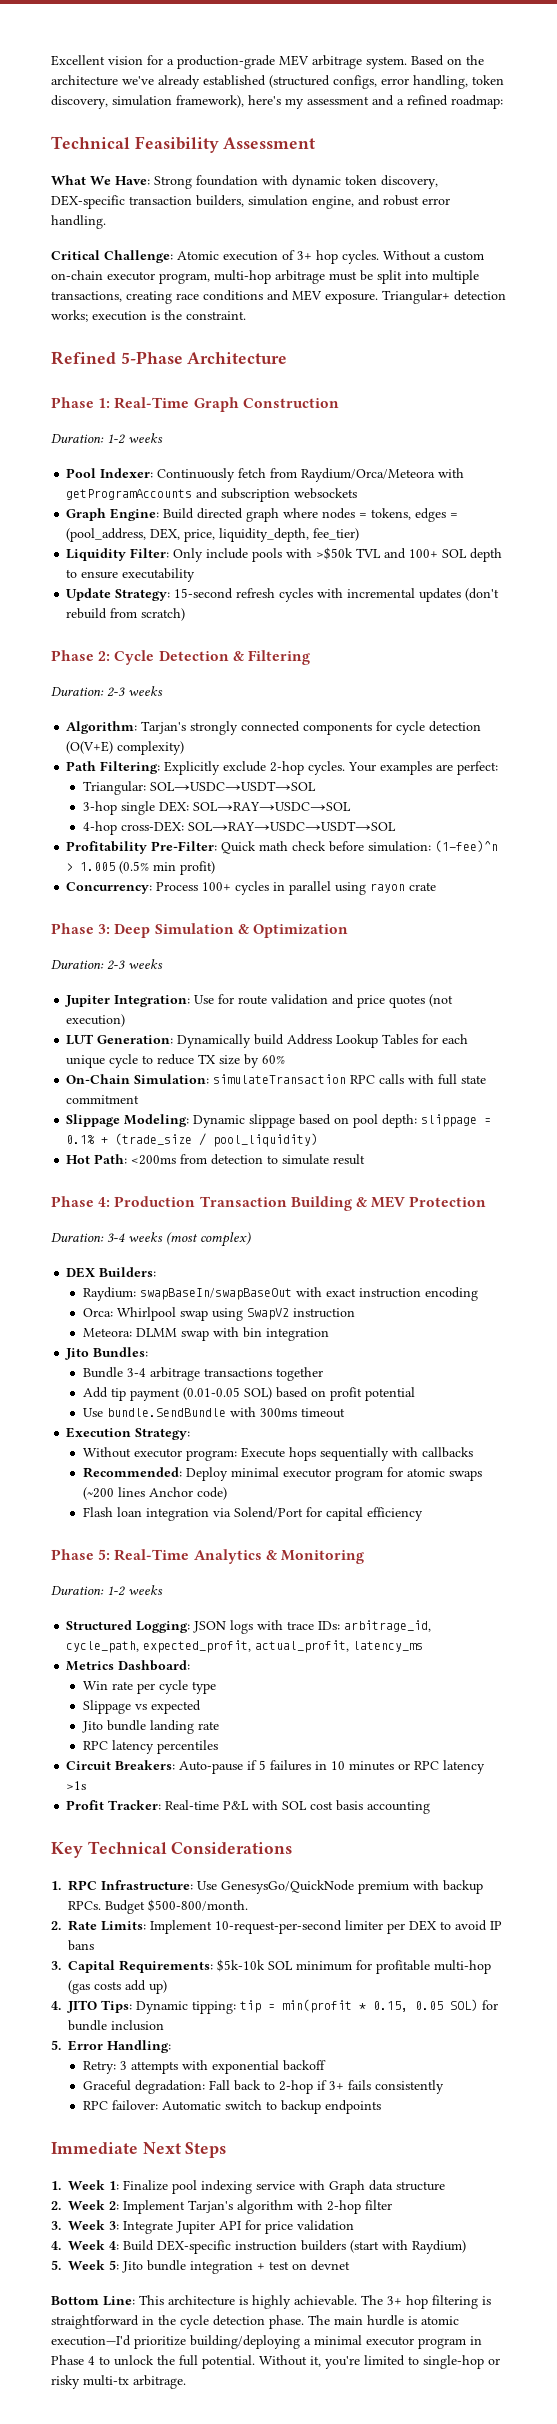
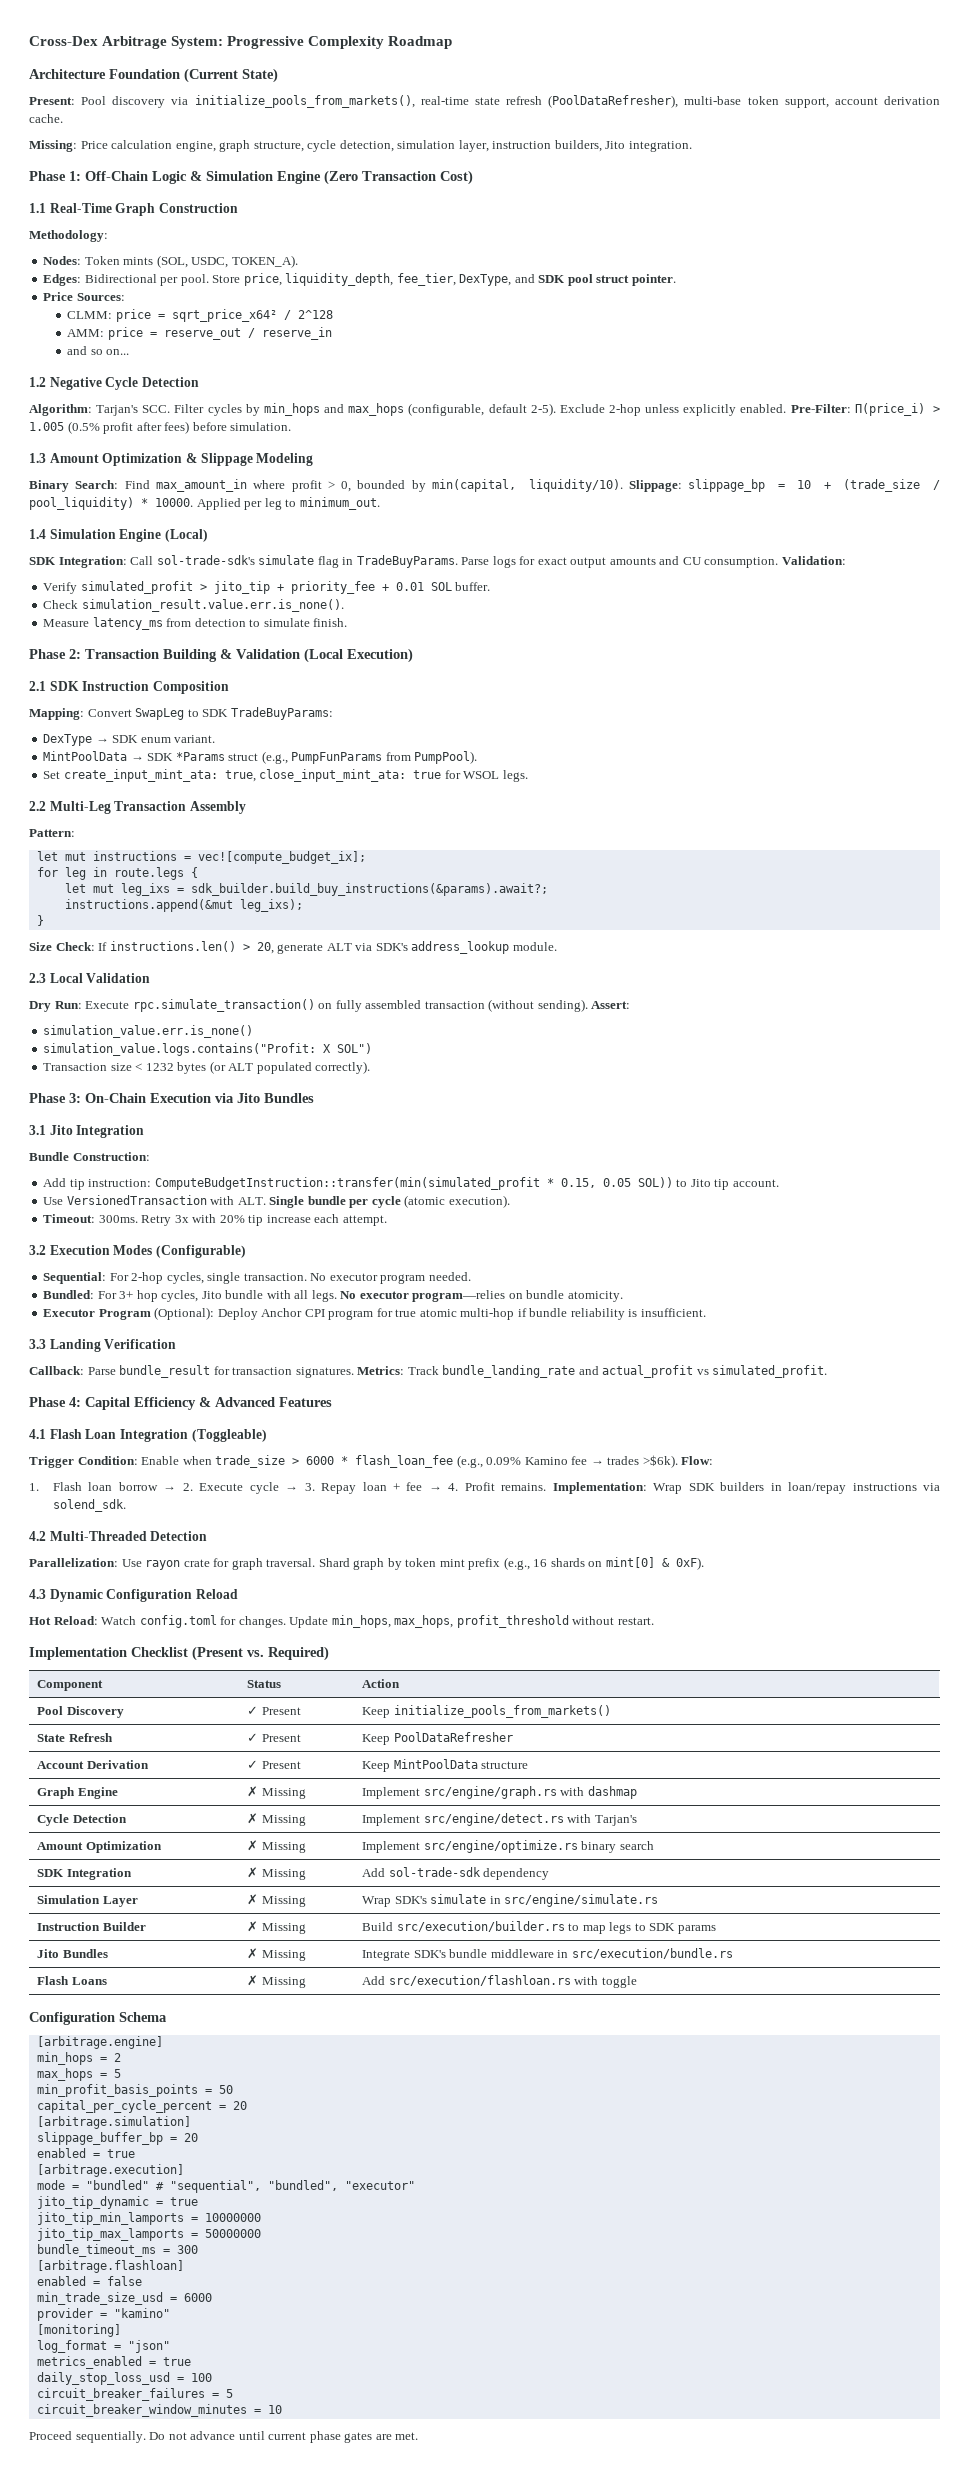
[51,55,484,69] [51,75,504,89] [51,95,503,109] [51,136,316,153] [51,175,438,189] [51,195,450,209] [51,215,106,229] [51,250,484,264] [51,270,479,284] [51,290,506,304] [51,310,246,322] [51,351,288,365] [51,397,339,412] [51,433,163,444] [66,468,465,482] [66,488,358,502] [66,508,459,522] [66,528,360,542] [66,547,503,562] [66,568,196,582] [66,588,500,602] [66,608,186,621] [51,650,310,665] [51,686,163,697] [66,721,482,735] [66,741,185,755] [66,761,499,775] [83,781,317,795] [83,801,352,815] [83,821,397,835] [66,840,499,854] [66,861,216,875] [66,881,437,895] [51,923,348,938] [51,959,163,970] [65,994,454,1008] [66,1014,126,1027] [66,1034,469,1048] [66,1054,286,1068] [66,1074,487,1085] [66,1095,140,1104] [66,1114,492,1128] [66,1133,319,1147] [66,1154,366,1165] [51,1196,487,1211] [51,1232,251,1247] [66,1267,157,1278] [83,1287,479,1301] [83,1307,356,1321] [83,1327,330,1341] [65,1347,149,1360] [83,1367,324,1381] [83,1387,416,1401] [83,1407,346,1418] [66,1427,191,1440] [83,1447,474,1461] [83,1467,483,1481] [83,1487,228,1500] [83,1507,424,1521] [51,1549,364,1564] [51,1585,163,1596] [66,1620,432,1634] [66,1640,424,1653] [66,1660,191,1671] [83,1680,217,1694] [83,1700,202,1714] [82,1720,220,1734] [83,1740,219,1754] [66,1760,486,1774] [66,1781,87,1790] [66,1800,431,1814] [51,1841,293,1858] [51,1880,483,1894] [68,1899,248,1914] [51,1920,502,1934] [68,1940,94,1951] [51,1959,491,1974] [68,1980,167,1994] [51,1999,498,2014] [68,2020,164,2031] [51,2040,171,2053] [83,2060,327,2074] [83,2080,445,2094] [83,2100,382,2114] [51,2142,227,2158] [51,2180,445,2194] [51,2200,392,2214] [51,2220,354,2234] [51,2240,466,2254] [51,2260,350,2274] [51,2295,491,2309] [51,2315,459,2329] [51,2335,482,2349] [51,2355,500,2369] [51,2375,186,2389] Excellent vision for a production-grade MEV arbitrage system. Based on the architecture we've already established (structured configs, error handling, token discovery, simulation framework), here's my assessment and a refined roadmap: // Technical Feasibility Assessment // What We Have: Strong foundation with dynamic token discovery, DEX-specific transaction builders, simulation engine, and robust error handling. // Critical Challenge: Atomic execution of 3+ hop cycles. Without a custom on-chain executor program, multi-hop arbitrage must be split into multiple transactions, creating race conditions and MEV exposure. Triangular+ detection works; execution is the constraint. // Refined 5-Phase Architecture // Phase 1: Real-Time Graph Construction // Duration: 1-2 weeks // Pool Indexer: Continuously fetch from Raydium/Orca/Meteora with getProgramAccounts and subscription websockets // Graph Engine: Build directed graph where nodes = tokens, edges = (pool_address, DEX, price, liquidity_depth, fee_tier) // Liquidity Filter: Only include pools with >$50k TVL and 100+ SOL depth to ensure executability // Update Strategy: 15-second refresh cycles with incremental updates (don't rebuild from scratch) // Phase 2: Cycle Detection & Filtering // Duration: 2-3 weeks // Algorithm: Tarjan's strongly connected components for cycle detection (O(V+E) complexity) // Path Filtering: Explicitly exclude 2-hop cycles. Your examples are perfect: // Triangular: SOL→USDC→USDT→SOL // 3-hop single DEX: SOL→RAY→USDC→SOL // 4-hop cross-DEX: SOL→RAY→USDC→USDT→SOL // Profitability Pre-Filter: Quick math check before simulation: (1-fee)^n > 1.005 (0.5% min profit) // Concurrency: Process 100+ cycles in parallel using rayon crate // Phase 3: Deep Simulation & Optimization // Duration: 2-3 weeks // Jupiter Integration: Use for route validation and price quotes (not execution) // LUT Generation: Dynamically build Address Lookup Tables for each unique cycle to reduce TX size by 60% // On-Chain Simulation: simulateTransaction RPC calls with full state commitment // Slippage Modeling: Dynamic slippage based on pool depth: slippage = 0.1% + (trade_size / pool_liquidity) // Hot Path: <200ms from detection to simulate result // Phase 4: Production Transaction Building & MEV Protection // Duration: 3-4 weeks (most complex) // DEX Builders: // Raydium: swapBaseIn/swapBaseOut with exact instruction encoding // Orca: Whirlpool swap using SwapV2 instruction // Meteora: DLMM swap with bin integration // Jito Bundles: // Bundle 3-4 arbitrage transactions together // Add tip payment (0.01-0.05 SOL) based on profit potential // Use bundle.SendBundle with 300ms timeout // Execution Strategy: // Without executor program: Execute hops sequentially with callbacks // Recommended: Deploy minimal executor program for atomic swaps (~200 lines Anchor code) // Flash loan integration via Solend/Port for capital efficiency // Phase 5: Real-Time Analytics & Monitoring // Duration: 1-2 weeks // Structured Logging: JSON logs with trace IDs: arbitrage_id, cycle_path, expected_profit, actual_profit, latency_ms // Metrics Dashboard: // Win rate per cycle type // Slippage vs expected // Jito bundle landing rate // RPC latency percentiles // Circuit Breakers: Auto-pause if 5 failures in 10 minutes or RPC latency >1s // Profit Tracker: Real-time P&L with SOL cost basis accounting // Key Technical Considerations // 1. RPC Infrastructure: Use GenesysGo/QuickNode premium with backup RPCs. Budget $500-800/month. // 2. Rate Limits: Implement 10-request-per-second limiter per DEX to avoid IP bans // 3. Capital Requirements: $5k-10k SOL minimum for profitable multi-hop (gas costs add up) // 4. JITO Tips: Dynamic tipping: tip = min(profit * 0.15, 0.05 SOL) for bundle inclusion // 5. Error Handling: // Retry: 3 attempts with exponential backoff // Graceful degradation: Fall back to 2-hop if 3+ fails consistently // RPC failover: Automatic switch to backup endpoints // Immediate Next Steps // 1. Week 1: Finalize pool indexing service with Graph data structure // 2. Week 2: Implement Tarjan's algorithm with 2-hop filter // 3. Week 3: Integrate Jupiter API for price validation // 4. Week 4: Build DEX-specific instruction builders (start with Raydium) // 5. Week 5: Jito bundle integration + test on devnet // Bottom Line: This architecture is highly achievable. The 3+ hop filtering is straightforward in the cycle detection phase. The main hurdle is atomic execution—I'd prioritize building/deploying a minimal executor program in Phase 4 to unlock the full potential. Without it, you're limited to single-hop or risky multi-tx arbitrage. -> [29,36,453,49] [29,68,278,83] [29,95,941,108] [29,114,63,123] [29,140,692,152] [29,170,473,185] [29,203,238,216] [29,230,108,242] [43,255,298,268] [43,273,676,286] [43,292,125,301] [67,309,333,322] [67,327,332,340] [67,346,130,355] [29,377,199,390] [29,403,941,416] [29,421,292,434] [29,453,314,466] [29,479,940,492] [29,497,380,510] [29,529,208,542] [29,555,846,568] [43,581,491,594] [43,599,344,612] [43,617,348,630] [29,648,413,663] [29,681,229,694] [29,707,333,720] [43,734,216,746] [43,751,478,764] [43,769,528,782] [29,801,246,814] [29,829,75,837] [36,851,366,864] [36,867,198,880] [64,883,548,896] [64,899,303,912] [36,915,44,926] [29,941,557,954] [29,973,151,983] [29,999,631,1012] [43,1025,254,1038] [43,1043,373,1056] [43,1061,371,1074] [29,1093,314,1103] [29,1125,145,1138] [29,1152,150,1161] [43,1177,779,1190] [43,1195,510,1208] [43,1214,387,1226] [29,1245,246,1258] [43,1272,471,1284] [43,1290,623,1302] [43,1307,706,1320] [29,1339,177,1352] [29,1365,828,1378] [29,1397,332,1410] [29,1429,267,1442] [29,1455,714,1468] [29,1482,941,1494] [52,1499,126,1512] [29,1531,208,1541] [29,1557,704,1570] [29,1589,238,1602] [29,1615,654,1628] [29,1646,329,1661] [37,1680,104,1691] [247,1680,282,1688] [362,1679,401,1688] [37,1706,124,1718] [247,1706,301,1715] [362,1705,611,1718] [37,1733,113,1742] [247,1733,301,1742] [362,1732,513,1745] [37,1760,149,1769] [247,1760,301,1769] [362,1759,529,1772] [37,1787,118,1799] [247,1786,306,1799] [362,1786,637,1799] [37,1814,127,1826] [247,1813,306,1826] [362,1813,637,1826] [37,1841,162,1853] [247,1840,306,1853] [362,1840,654,1853] [37,1868,132,1880] [247,1867,306,1880] [362,1867,550,1880] [37,1895,138,1907] [247,1894,306,1907] [362,1894,659,1907] [37,1922,146,1931] [247,1921,306,1934] [362,1921,716,1934] [37,1949,108,1958] [247,1948,306,1961] [362,1948,733,1961] [37,1976,107,1985] [247,1975,306,1988] [362,1975,637,1988] [29,2012,167,2025] [36,2036,163,2049] [36,2052,121,2065] [36,2068,121,2081] [36,2084,233,2097] [36,2100,247,2113] [36,2116,191,2129] [36,2132,198,2145] [36,2148,135,2158] [36,2164,184,2177] [36,2180,415,2193] [36,2196,198,2209] [36,2212,261,2225] [36,2228,261,2241] [36,2244,198,2257] [36,2260,184,2273] [36,2276,142,2286] [36,2292,212,2305] [36,2308,170,2321] [36,2324,121,2337] [36,2340,170,2353] [36,2356,191,2369] [36,2372,212,2385] [36,2388,233,2401] [36,2404,282,2417] [29,2431,419,2443] Cross-Dex Arbitrage System: Progressive Complexity Roadmap // Architecture Foundation (Current State) // Present: Pool discovery via initialize_pools_from_markets(), real-time state refresh (PoolDataRefresher), multi-base token support, account derivation cache. // Missing: Price calculation engine, graph structure, cycle detection, simulation layer, instruction builders, Jito integration. // Phase 1: Off-Chain Logic & Simulation Engine (Zero Transaction Cost) // 1.1 Real-Time Graph Construction // Methodology: // Nodes: Token mints (SOL, USDC, TOKEN_A). // Edges: Bidirectional per pool. Store price, liquidity_depth, fee_tier, DexType, and SDK pool struct pointer. // Price Sources: // CLMM: price = sqrt_price_x64² / 2^128 // AMM: price = reserve_out / reserve_in // and so on... // 1.2 Negative Cycle Detection // Algorithm: Tarjan's SCC. Filter cycles by min_hops and max_hops (configurable, default 2-5). Exclude 2-hop unless explicitly enabled. Pre-Filter: Π(price_i) > 1.005 (0.5% profit after fees) before simulation. // 1.3 Amount Optimization & Slippage Modeling // Binary Search: Find max_amount_in where profit > 0, bounded by min(capital, liquidity/10). Slippage: slippage_bp = 10 + (trade_size / pool_liquidity) * 10000. Applied per leg to minimum_out. // 1.4 Simulation Engine (Local) // SDK Integration: Call sol-trade-sdk's simulate flag in TradeBuyParams. Parse logs for exact output amounts and CU consumption. Validation: // Verify simulated_profit > jito_tip + priority_fee + 0.01 SOL buffer. // Check simulation_result.value.err.is_none(). // Measure latency_ms from detection to simulate finish. // Phase 2: Transaction Building & Validation (Local Execution) // 2.1 SDK Instruction Composition // Mapping: Convert SwapLeg to SDK TradeBuyParams: // DexType → SDK enum variant. // MintPoolData → SDK *Params struct (e.g., PumpFunParams from PumpPool). // Set create_input_mint_ata: true, close_input_mint_ata: true for WSOL legs. // 2.2 Multi-Leg Transaction Assembly // Pattern: // let mut instructions = vec![compute_budget_ix]; // for leg in route.legs { // let mut leg_ixs = sdk_builder.build_buy_instructions(&params).await?; // instructions.append(&mut leg_ixs); // } // Size Check: If instructions.len() > 20, generate ALT via SDK's address_lookup module. // 2.3 Local Validation // Dry Run: Execute rpc.simulate_transaction() on fully assembled transaction (without sending). Assert: // simulation_value.err.is_none() // simulation_value.logs.contains("Profit: X SOL") // Transaction size < 1232 bytes (or ALT populated correctly). // Phase 3: On-Chain Execution via Jito Bundles // 3.1 Jito Integration // Bundle Construction: // Add tip instruction: ComputeBudgetInstruction::transfer(min(simulated_profit * 0.15, 0.05 SOL)) to Jito tip account. // Use VersionedTransaction with ALT. Single bundle per cycle (atomic execution). // Timeout: 300ms. Retry 3x with 20% tip increase each attempt. // 3.2 Execution Modes (Configurable) // Sequential: For 2-hop cycles, single transaction. No executor program needed. // Bundled: For 3+ hop cycles, Jito bundle with all legs. No executor program—relies on bundle atomicity. // Executor Program (Optional): Deploy Anchor CPI program for true atomic multi-hop if bundle reliability is insufficient. // 3.3 Landing Verification // Callback: Parse bundle_result for transaction signatures. Metrics: Track bundle_landing_rate and actual_profit vs simulated_profit. // Phase 4: Capital Efficiency & Advanced Features // 4.1 Flash Loan Integration (Toggleable) // Trigger Condition: Enable when trade_size > 6000 * flash_loan_fee (e.g., 0.09% Kamino fee → trades >$6k). Flow: // 1. Flash loan borrow → 2. Execute cycle → 3. Repay loan + fee → 4. Profit remains. Implementation: Wrap SDK builders in loan/repay instructions via solend_sdk. // 4.2 Multi-Threaded Detection // Parallelization: Use rayon crate for graph traversal. Shard graph by token mint prefix (e.g., 16 shards on mint[0] & 0xF). // 4.3 Dynamic Configuration Reload // Hot Reload: Watch config.toml for changes. Update min_hops, max_hops, profit_threshold without restart. // Implementation Checklist (Present vs. Required) // Component | Status | Action // Pool Discovery | ✓ Present | Keep initialize_pools_from_markets() // State Refresh | ✓ Present | Keep PoolDataRefresher // Account Derivation | ✓ Present | Keep MintPoolData structure // Graph Engine | ✗ Missing | Implement src/engine/graph.rs with dashmap // Cycle Detection | ✗ Missing | Implement src/engine/detect.rs with Tarjan's // Amount Optimization | ✗ Missing | Implement src/engine/optimize.rs binary search // SDK Integration | ✗ Missing | Add sol-trade-sdk dependency // Simulation Layer | ✗ Missing | Wrap SDK's simulate in src/engine/simulate.rs // Instruction Builder | ✗ Missing | Build src/execution/builder.rs to map legs to SDK params // Jito Bundles | ✗ Missing | Integrate SDK's bundle middleware in src/execution/bundle.rs // Flash Loans | ✗ Missing | Add src/execution/flashloan.rs with toggle // Configuration Schema // [arbitrage.engine] // min_hops = 2 // max_hops = 5 // min_profit_basis_points = 50 // capital_per_cycle_percent = 20 // [arbitrage.simulation] // slippage_buffer_bp = 20 // enabled = true // [arbitrage.execution] // mode = "bundled" # "sequential", "bundled", "executor" // jito_tip_dynamic = true // jito_tip_min_lamports = 10000000 // jito_tip_max_lamports = 50000000 // bundle_timeout_ms = 300 // [arbitrage.flashloan] // enabled = false // min_trade_size_usd = 6000 // provider = "kamino" // [monitoring] // log_format = "json" // metrics_enabled = true // daily_stop_loss_usd = 100 // circuit_breaker_failures = 5 // circuit_breaker_window_minutes = 10 // Proceed sequentially. Do not advance until current phase gates are met.

